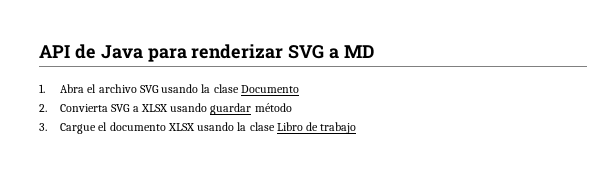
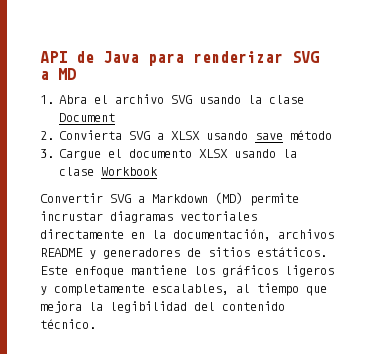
[240,85,299,93] Documento -> [59,113,116,122] Document
[210,103,252,115] guardar -> [255,133,284,140] save
[276,122,357,134] Libro de trabajo -> [101,167,159,176] [40,192,299,206] [40,211,257,223] [40,229,334,241] [40,247,327,259] [40,265,334,278] [40,283,327,296] [40,301,285,313] [40,319,96,329] Workbook // Convertir SVG a Markdown (MD) permite incrustar diagramas vectoriales directamente en la documentación, archivos README y generadores de sitios estáticos. Este enfoque mantiene los gráficos ligeros y completamente escalables, al tiempo que mejora la legibilidad del contenido técnico.

